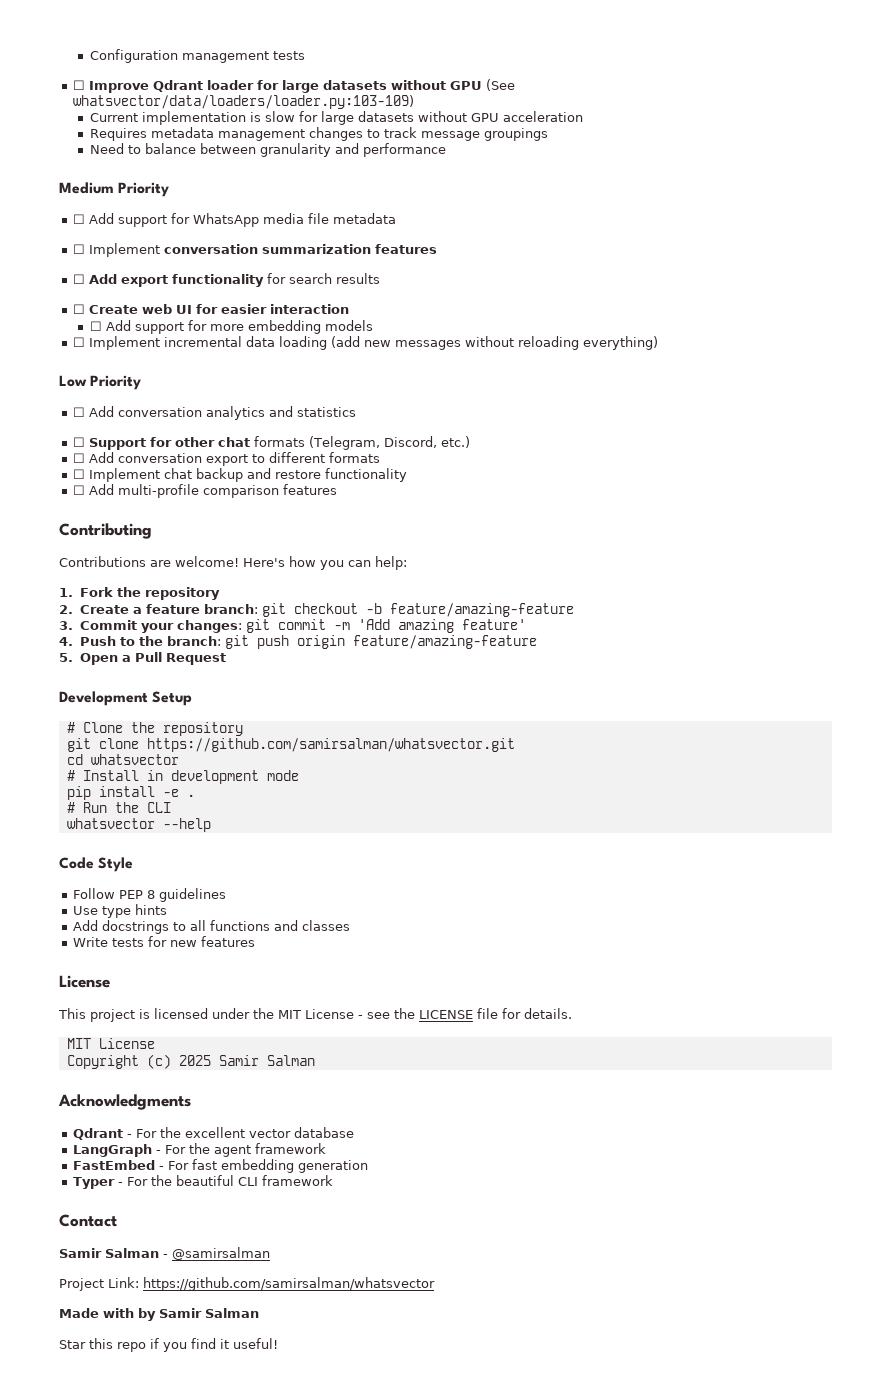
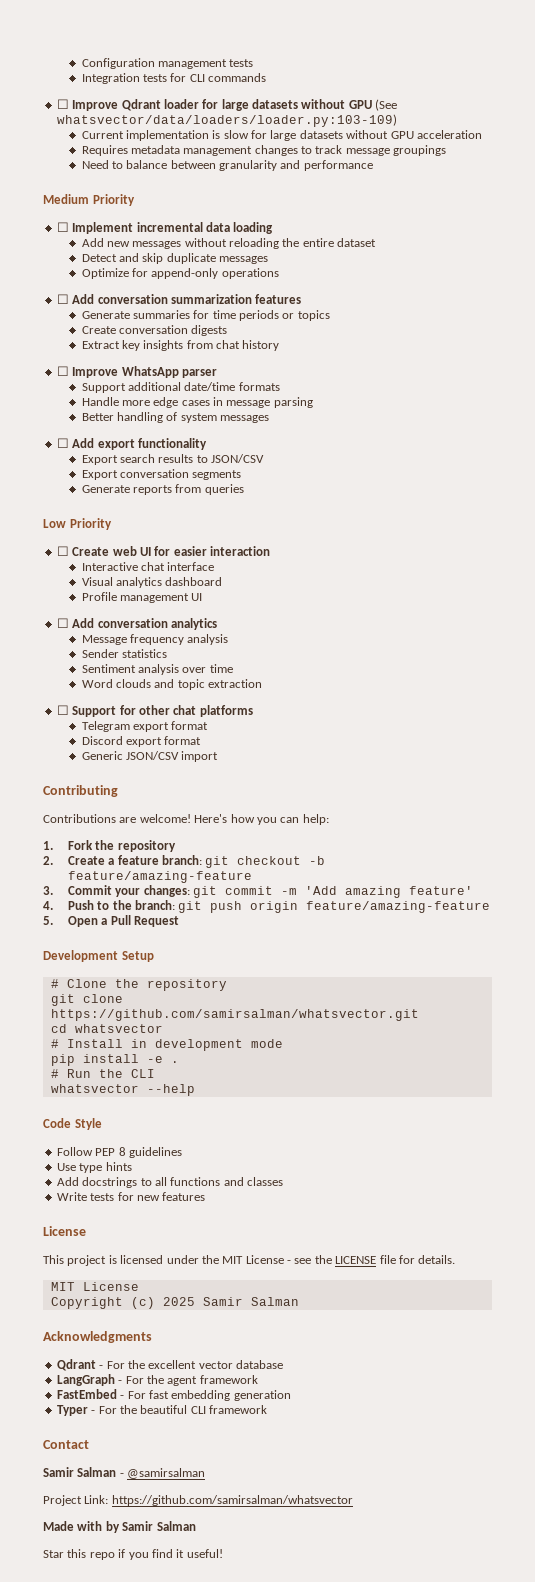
(306, 55) none -> [81,73,266,84] // Integration tests for CLI commands
[89,213,397,227] [73,243,161,257] Add support for WhatsApp media file metadata // ☐ Implement -> [72,222,274,234] [81,238,377,249] [81,253,268,264] [81,268,279,279] [56,294,95,304] Implement incremental data loading // Add new messages without reloading the entire dataset // Detect and skip duplicate messages // Optimize for append-only operations // ☐ Add
(438, 249) none -> [81,310,330,321] [81,325,228,336] [81,340,280,351] [56,366,217,378] [81,382,280,393] [81,397,313,408] [81,412,269,423] // Generate summaries for time periods or topics // Create conversation digests // Extract key insights from chat history // ☐ Improve WhatsApp parser // Support additional date/time formats // Handle more edge cases in message parsing // Better handling of system messages
[267,273,287,284] for -> [81,455,118,465] // Export
(381, 278) none -> [196,454,264,463] [81,469,242,480] [81,484,244,495] [43,518,112,530] to JSON/CSV // Export conversation segments // Generate reports from queries // Low Priority
[90,320,374,334] [73,336,659,350] [59,375,142,390] [73,406,357,420] ☐ Add support for more embedding models // ☐ Implement incremental data loading (add new messages without reloading everything) // Low Priority // ☐ Add conversation analytics and statistics -> [81,562,215,571] [81,577,223,588] [81,592,203,603] [56,618,217,630] [81,634,229,645] [81,649,167,658] [81,664,233,675] [81,679,262,690] Interactive chat interface // Visual analytics dashboard // Profile management UI // ☐ Add conversation analytics // Message frequency analysis // Sender statistics // Sentiment analysis over time // Word clouds and topic extraction
[254,436,471,450] [73,452,381,466] [73,468,408,482] [73,484,338,498] formats (Telegram, Discord, etc.) // ☐ Add conversation export to different formats // ☐ Implement chat backup and restore functionality // ☐ Add multi-profile comparison features -> [199,705,253,717] [81,721,209,732] [81,736,202,747] [81,751,219,762] platforms // Telegram export format // Discord export format // Generic JSON/CSV import

